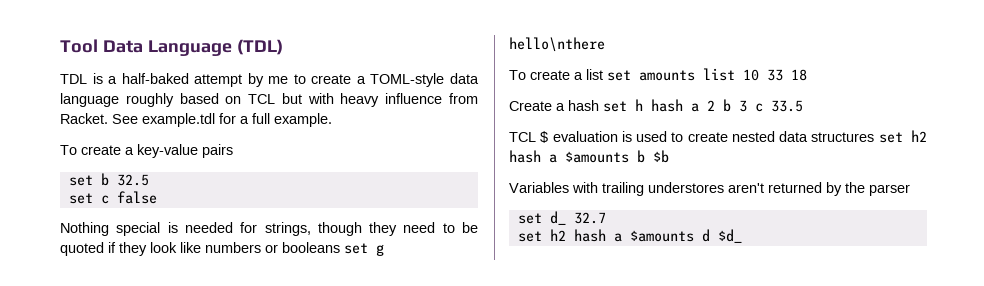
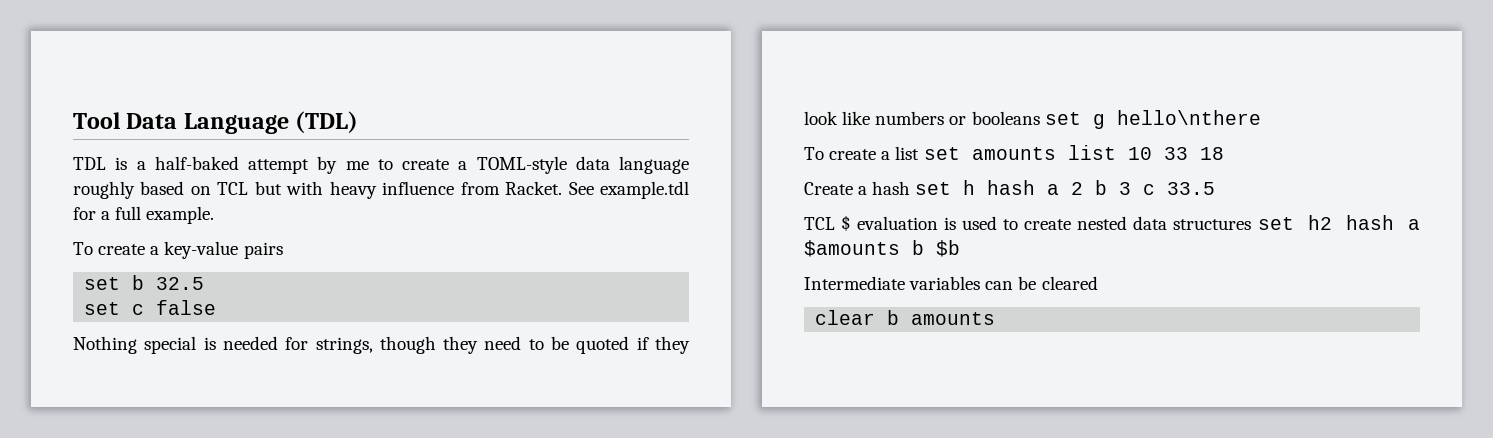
[509,182,910,196] [517,211,606,225] [517,229,742,243] Variables with trailing understores aren't returned by the parser // set d_ 32.7 // set h2 hash a $amounts d $d_ -> [804,276,1098,290] [815,310,996,325] Intermediate variables can be cleared // clear b amounts

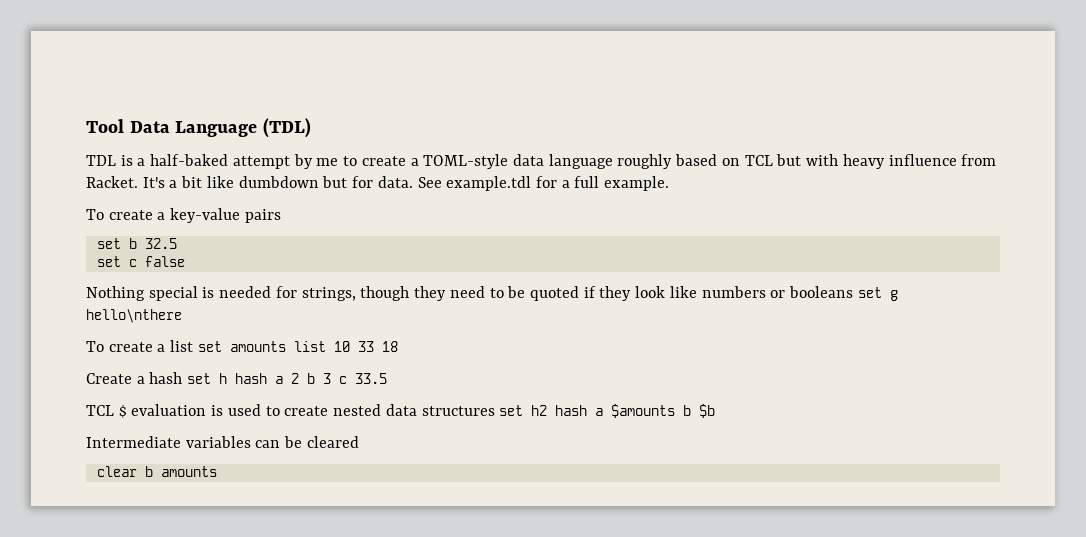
(563, 188) none -> [142,176,413,188] It's a bit like dumbdown but for data.

